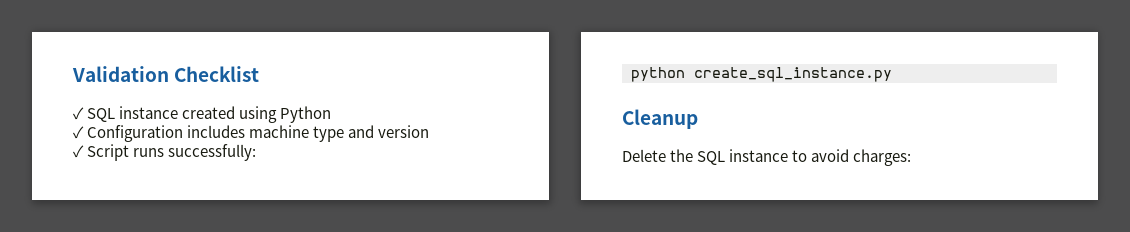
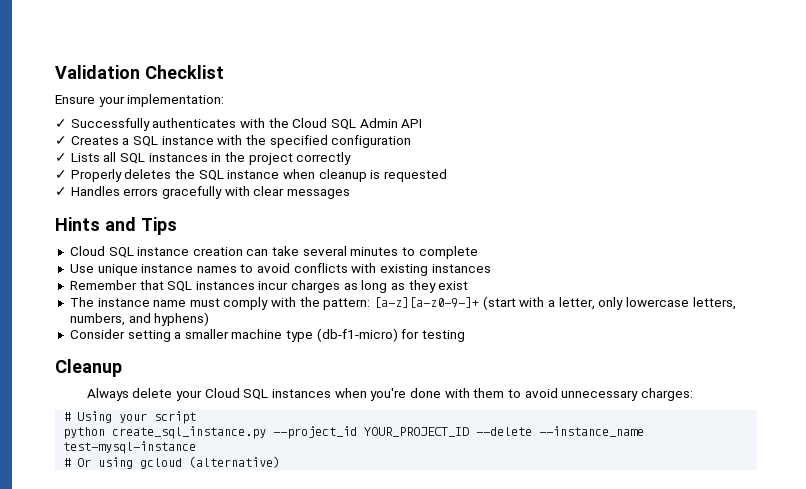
[73,106,332,123] [73,125,430,142] [73,144,257,161] [631,67,892,82] [622,109,698,129] [622,149,912,166] ✓ SQL instance created using Python // ✓ Configuration includes machine type and version // ✓ Script runs successfully: // python create_sql_instance.py // Cleanup // Delete the SQL instance to avoid charges: -> [55,94,225,107] [55,118,423,131] [55,135,412,148] [55,152,352,165] [55,169,447,182] [55,186,350,199] [55,217,177,235] [69,246,478,259] [69,263,491,276] [69,280,469,293] [69,296,736,310] [69,312,210,326] [69,328,466,342] [55,359,122,377] [86,388,693,401] [63,411,197,424] [63,426,645,439] [63,441,197,454] [63,456,281,469] Ensure your implementation: // ✓ Successfully authenticates with the Cloud SQL Admin API // ✓ Creates a SQL instance with the specified configuration // ✓ Lists all SQL instances in the project correctly // ✓ Properly deletes the SQL instance when cleanup is requested // ✓ Handles errors gracefully with clear messages // Hints and Tips // Cloud SQL instance creation can take several minutes to complete // Use unique instance names to avoid conflicts with existing instances // Remember that SQL instances incur charges as long as they exist // The instance name must comply with the pattern: [a-z][a-z0-9-]+ (start with a letter, only lowercase letters, numbers, and hyphens) // Consider setting a smaller machine type (db-f1-micro) for testing // Cleanup // Always delete your Cloud SQL instances when you're done with them to avoid unnecessary charges: // # Using your script // python create_sql_instance.py --project_id YOUR_PROJECT_ID --delete --instance_name test-mysql-instance // # Or using gcloud (alternative)

